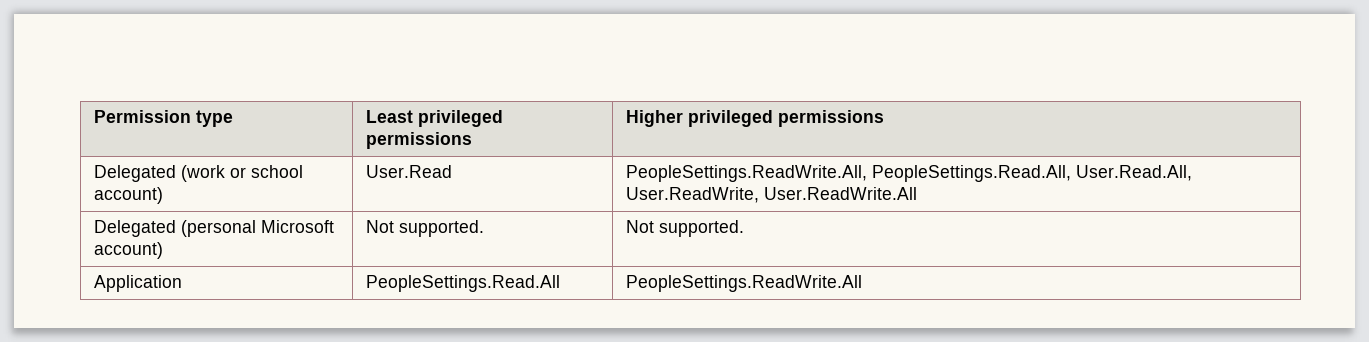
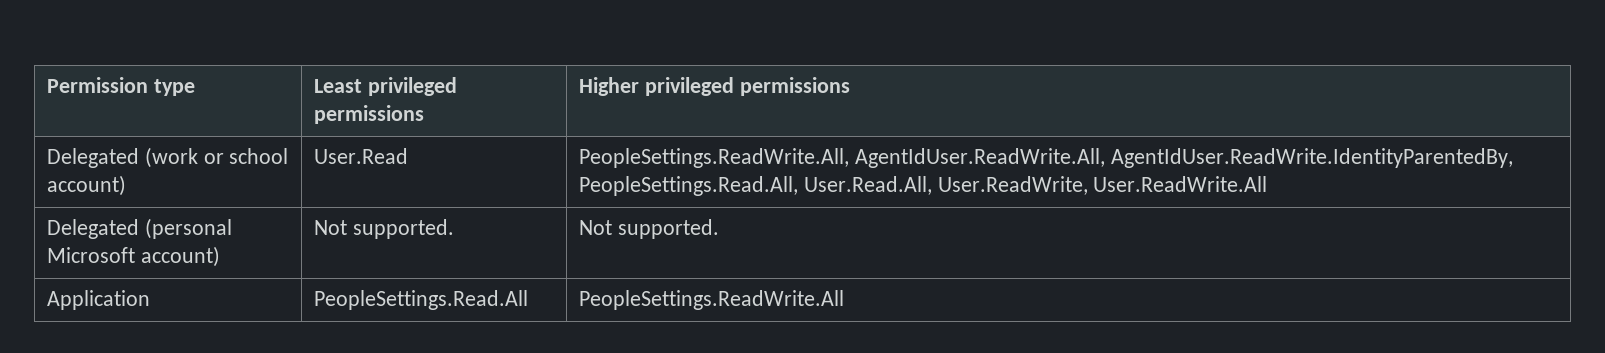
(867, 173) none -> [854,148,1513,168] AgentIdUser.ReadWrite.All, AgentIdUser.ReadWrite.IdentityParentedBy,

